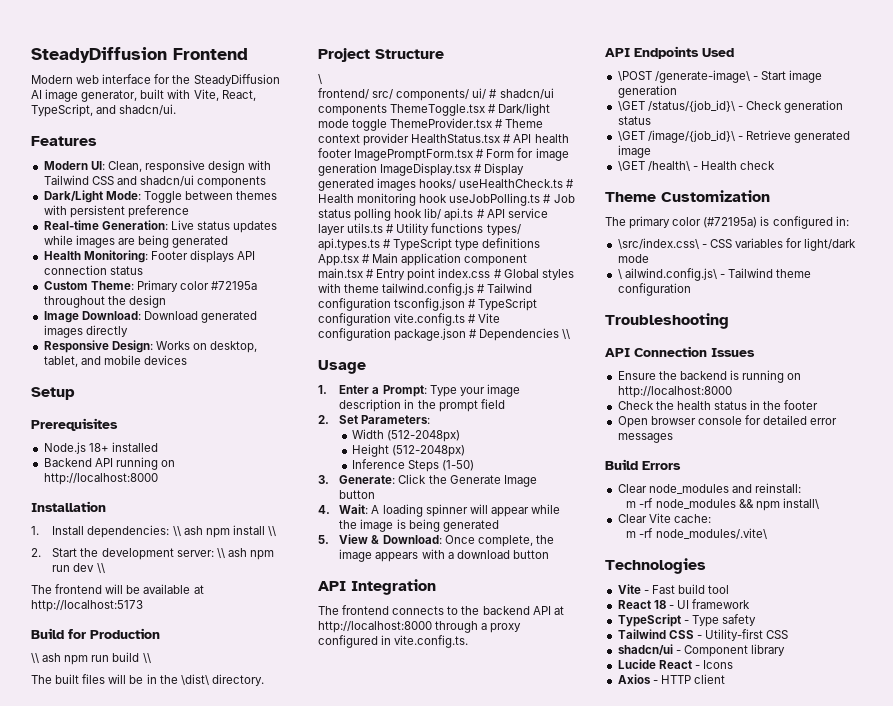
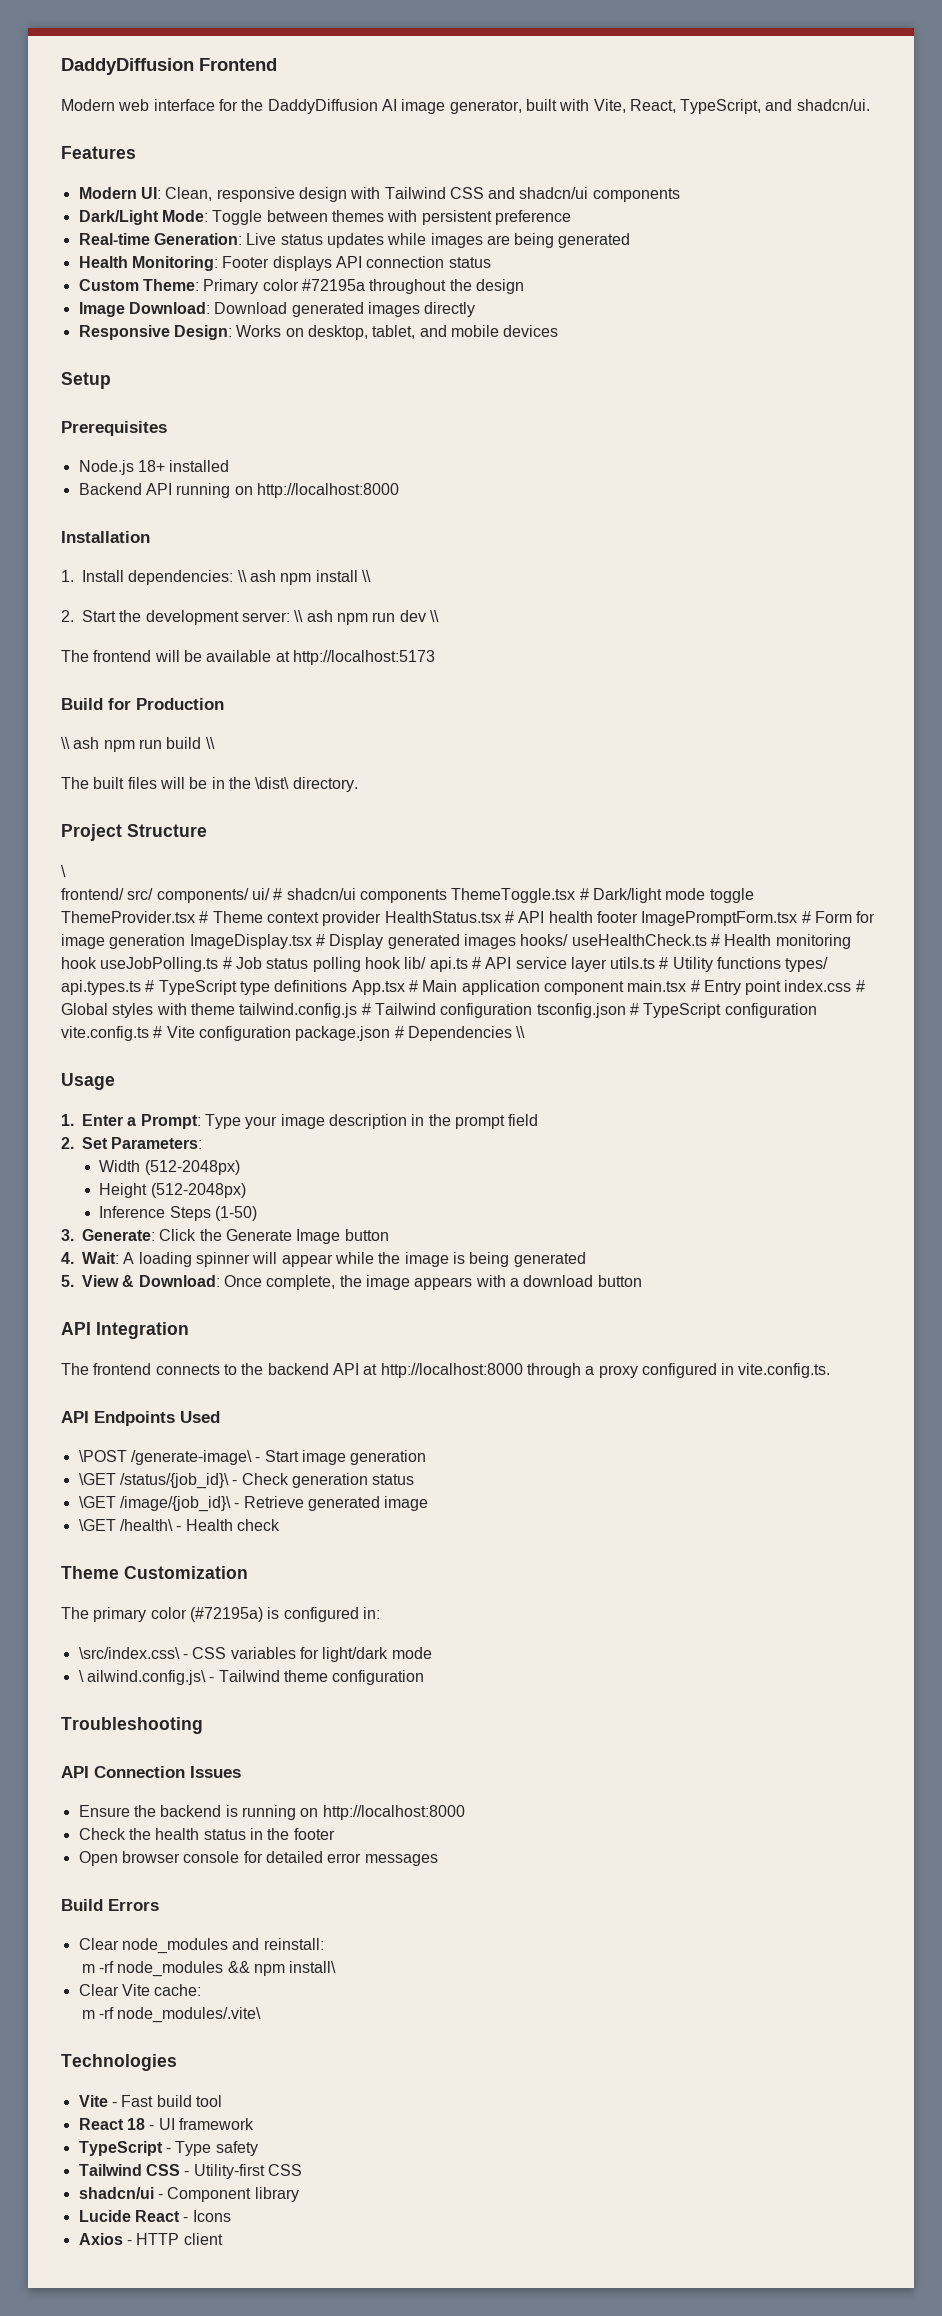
[31,47,167,63] SteadyDiffusion -> [61,58,194,75] DaddyDiffusion
[193,74,280,86] SteadyDiffusion -> [267,99,378,114] DaddyDiffusion

